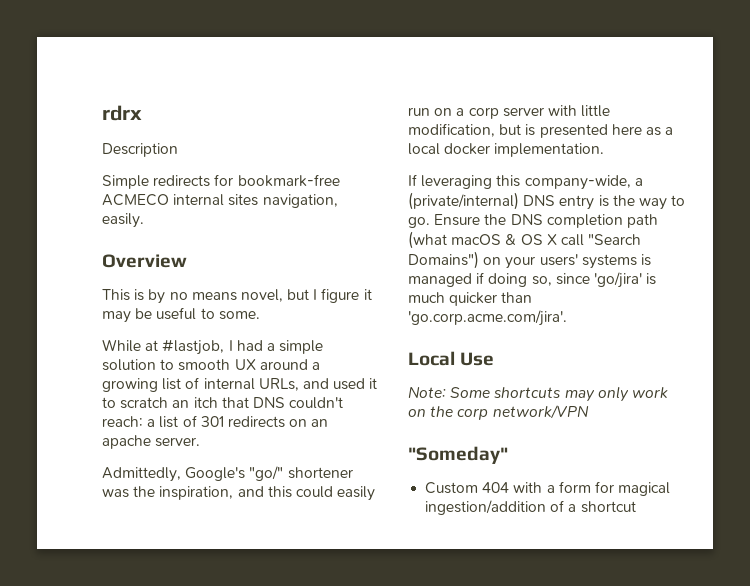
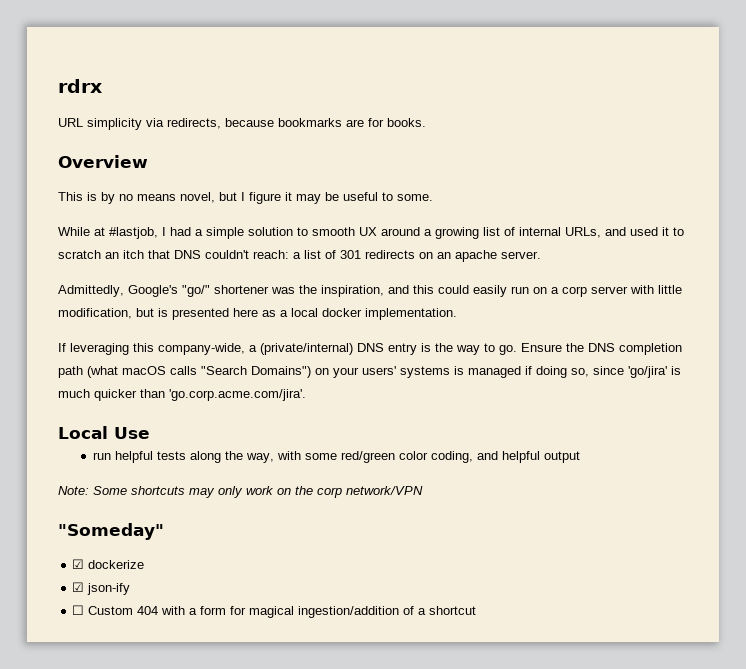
[102,143,178,157] [102,174,340,189] [102,194,338,208] [102,213,144,228] Description // Simple redirects for bookmark-free ACMECO internal sites navigation, easily. -> [58,118,426,130] URL simplicity via redirects, because bookmarks are for books.
[505,234,584,246] & OS X call -> [170,366,197,375] calls
(495, 359) none -> [92,451,580,463] // run helpful tests along the way, with some red/green color coding, and helpful output
(508, 455) none -> [72,559,145,569] [72,582,131,595] [72,605,85,615] ☑ dockerize // ☑ json-ify // ☐

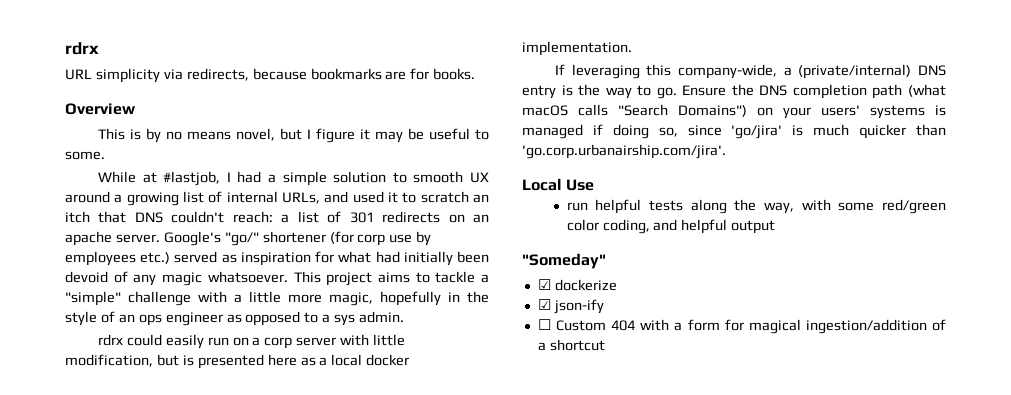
[58,285,124,297] // Admittedly, -> (160, 238) none
[271,285,434,297] was the inspiration, and this -> [329,231,432,246] [65,251,489,266] [65,271,489,286] [65,291,489,306] [65,311,405,326] [97,334,123,346] (for corp use by employees etc.) served as inspiration for what had initially been devoid of any magic whatsoever. This project aims to tackle a "simple" challenge with a little more magic, hopefully in the style of an ops engineer as opposed to a sys admin. // rdrx
[169,389,306,401] 'go.corp.acme.com/jira'. -> [522,144,726,159] 'go.corp.urbanairship.com/jira'.
[58,486,423,498] // Note: Some shortcuts may only work on the corp network/VPN -> (776, 227) none

